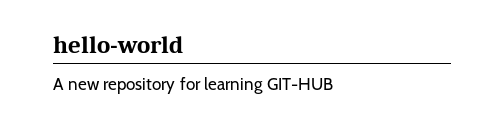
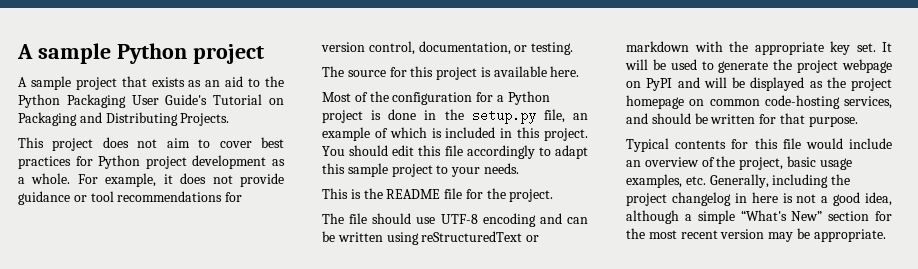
[53,36,183,53] [53,77,333,94] hello-world // A new repository for learning GIT-HUB -> [17,43,264,64] [18,76,284,90] [18,94,284,108] [18,112,230,126] [18,137,284,151] [18,155,285,169] [18,173,284,187] [18,191,243,205] [321,41,574,55] [322,66,580,80] [322,91,550,105] [322,109,588,124] [322,127,588,141] [322,145,588,159] [322,163,519,177] [322,188,554,202] [322,213,588,227] [322,231,540,245] [626,41,892,55] [625,59,892,73] [626,77,892,91] [626,95,892,109] [626,113,858,127] [626,138,892,152] [626,156,852,170] [626,174,851,188] [626,192,892,206] [626,210,892,224] [626,228,886,242] A sample Python project // A sample project that exists as an aid to the Python Packaging User Guide's Tutorial on Packaging and Distributing Projects. // This project does not aim to cover best practices for Python project development as a whole. For example, it does not provide guidance or tool recommendations for version control, documentation, or testing. // The source for this project is available here. // Most of the configuration for a Python project is done in the setup.py file, an example of which is included in this project. You should edit this file accordingly to adapt this sample project to your needs. // This is the README file for the project. // The file should use UTF-8 encoding and can be written using reStructuredText or markdown with the appropriate key set. It will be used to generate the project webpage on PyPI and will be displayed as the project homepage on common code-hosting services, and should be written for that purpose. // Typical contents for this file would include an overview of the project, basic usage examples, etc. Generally, including the project changelog in here is not a good idea, although a simple “What's New” section for the most recent version may be appropriate.

